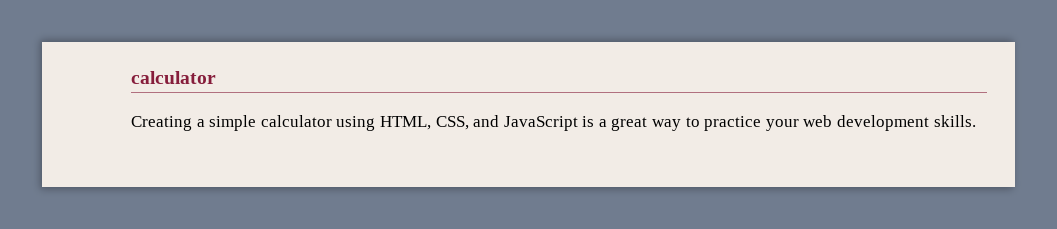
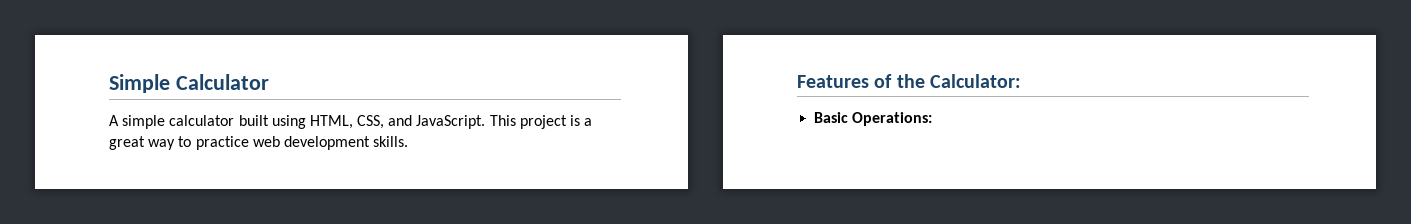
[131,71,216,84] [131,116,205,131] calculator // Creating a -> [109,74,269,93] [109,115,119,126] Simple Calculator // A
(332, 121) none -> [238,115,269,126] built
[503,116,578,131] JavaScript -> [416,115,567,129] JavaScript. This project
[765,119,799,131] your -> (249, 143) none
(976, 121) none -> [797,74,1021,88] [814,112,933,126] // Features of the Calculator: // Basic Operations:

